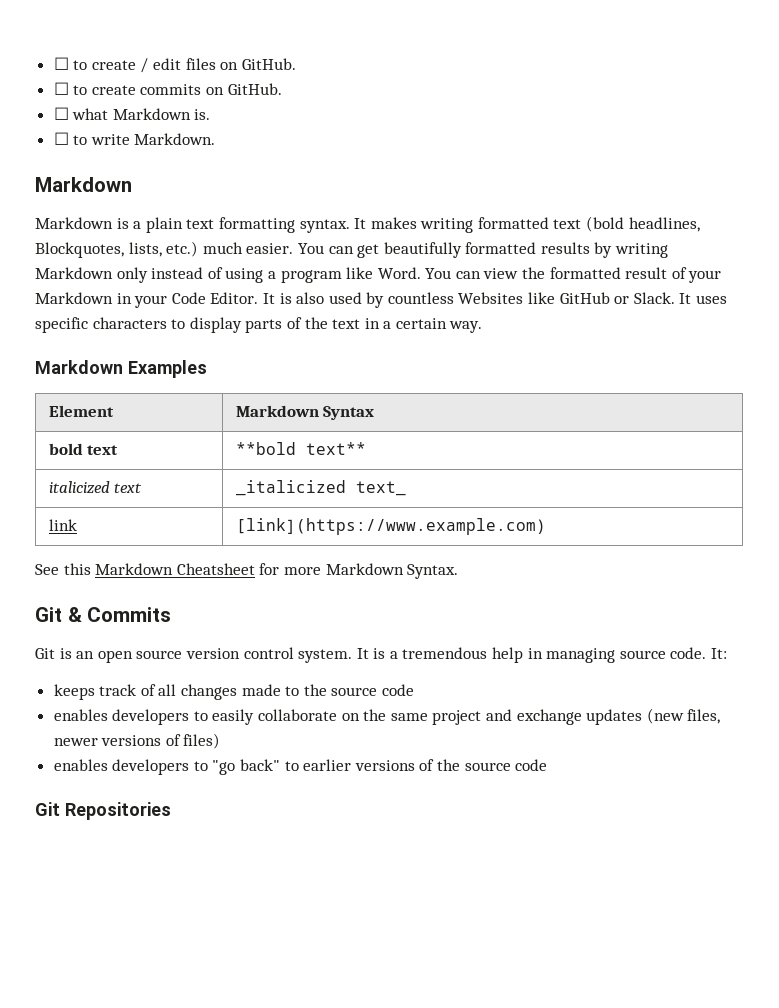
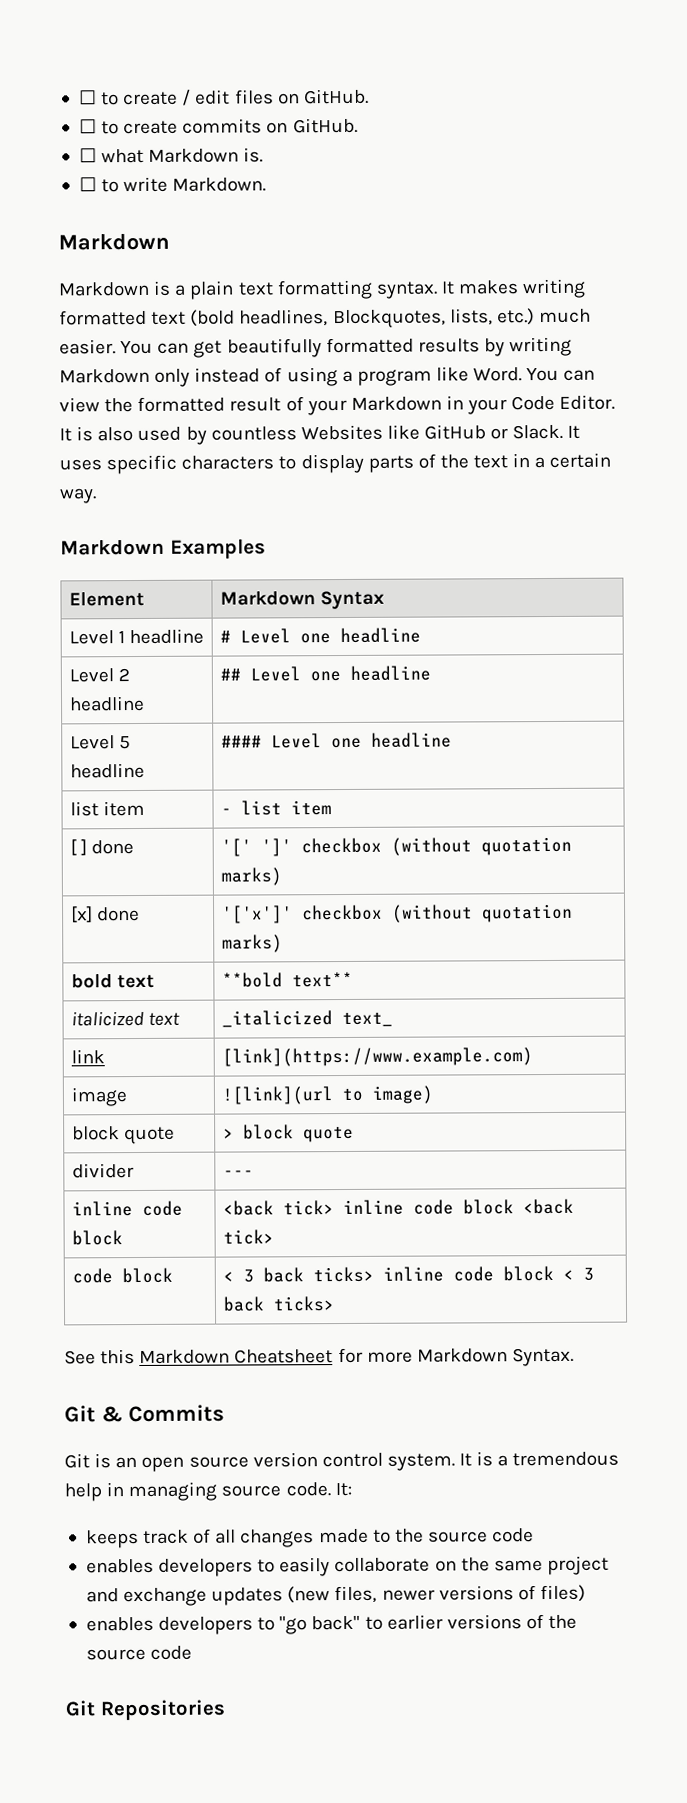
(375, 413) none -> [68,628,205,645] [219,627,421,644] [68,668,130,683] [68,695,145,712] [219,665,431,682] [69,735,131,750] [69,762,145,779] [220,732,452,749] [69,800,145,817] [220,800,332,816] [69,839,135,856] [220,836,572,857] [220,867,282,886] [70,906,140,923] [221,903,573,924] [221,934,283,953] // Level 1 headline | # Level one headline // Level 2 headline | ## Level one headline // Level 5 headline | #### Level one headline // list item | - list item // [ ] done | '[' ']' checkbox (without quotation marks) // [x] done | '['x']' checkbox (without quotation marks)
(546, 526) none -> [70,1087,127,1107] [221,1085,433,1105] [71,1126,175,1145] [222,1124,354,1143] [71,1163,134,1179] [222,1170,254,1177] [71,1200,183,1217] [71,1230,123,1246] [222,1198,574,1216] [222,1229,274,1245] [71,1267,173,1284] [222,1265,594,1283] [222,1296,335,1312] // image | ![link](url to image) // block quote | > block quote // divider | --- // inline code block | <back tick> inline code block <back tick> // code block | < 3 back ticks> inline code block < 3 back ticks>

